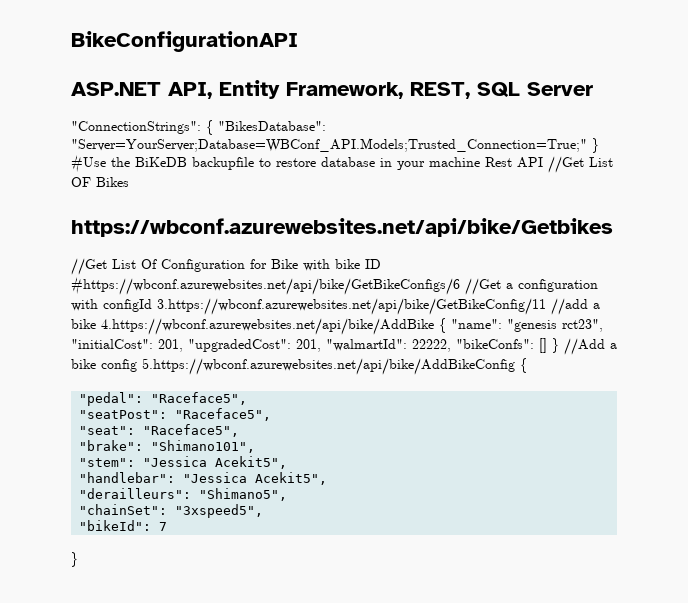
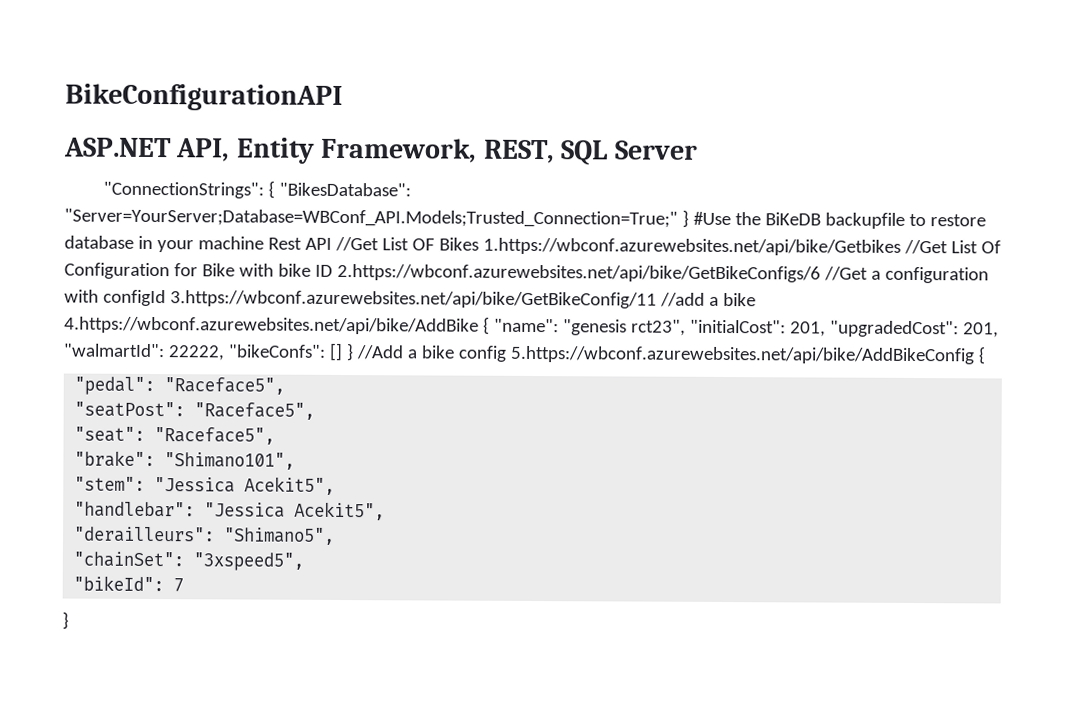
[71,218,613,237] // https://wbconf.azurewebsites.net/api/bike/Getbikes // -> [482,237,901,256] 1.https://wbconf.azurewebsites.net/api/bike/Getbikes
[71,277,460,295] #https://wbconf.azurewebsites.net/api/bike/GetBikeConfigs/6 -> [336,263,821,283] 2.https://wbconf.azurewebsites.net/api/bike/GetBikeConfigs/6

